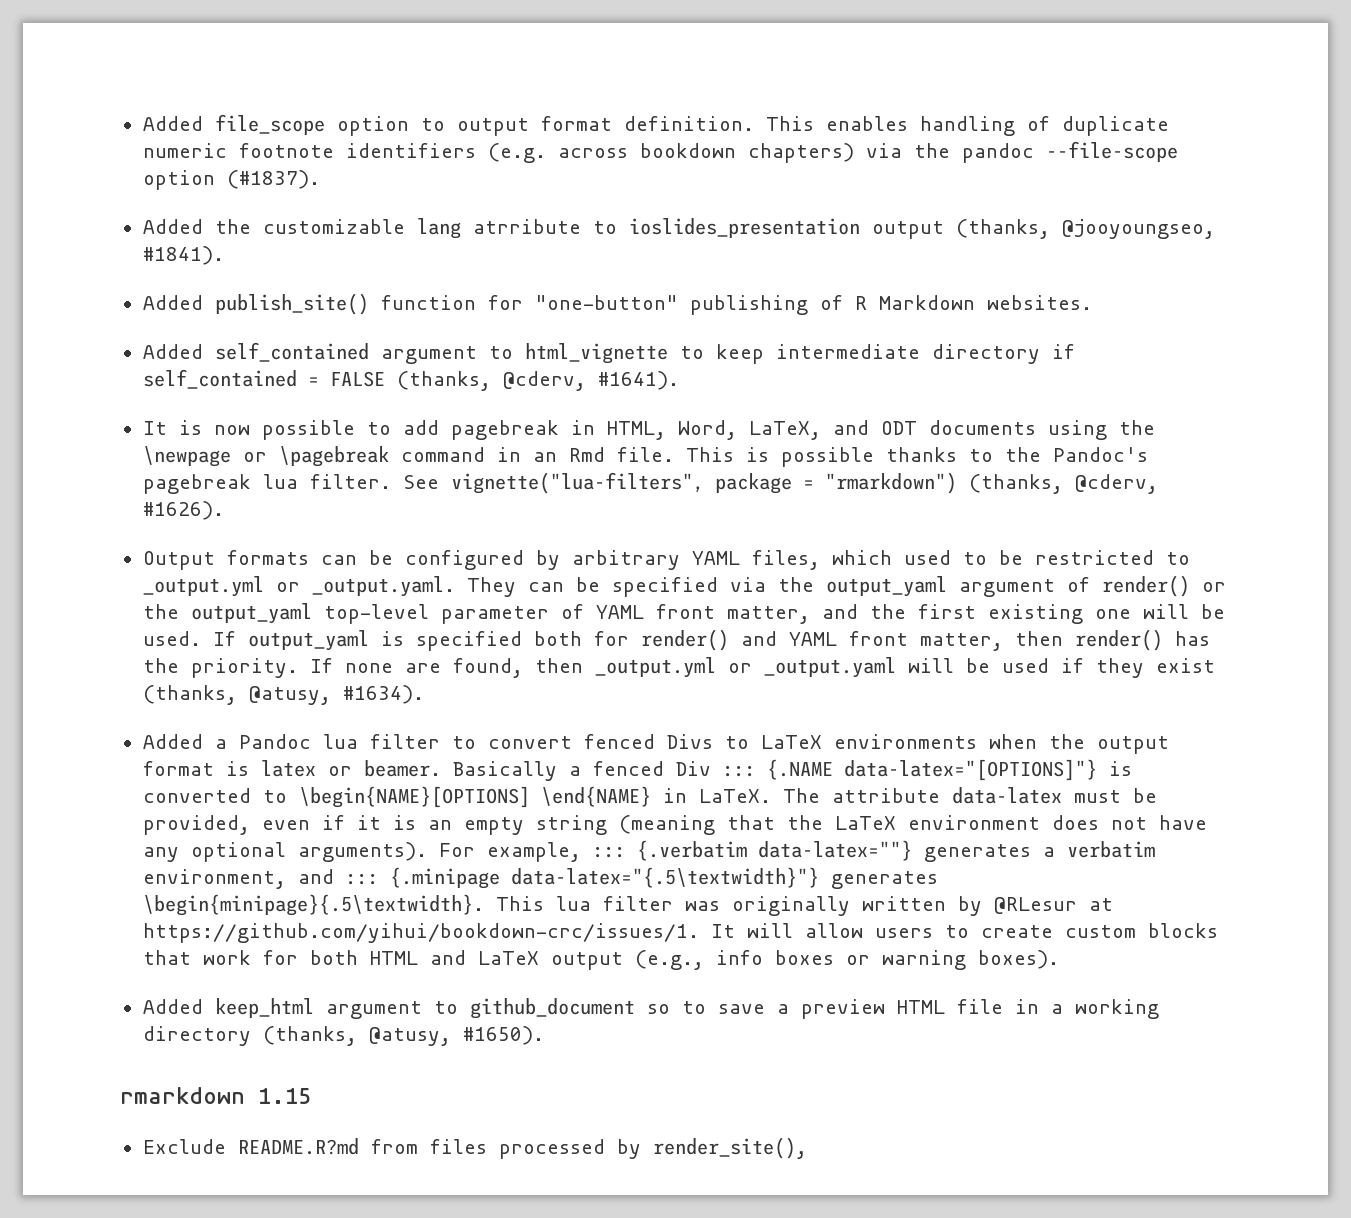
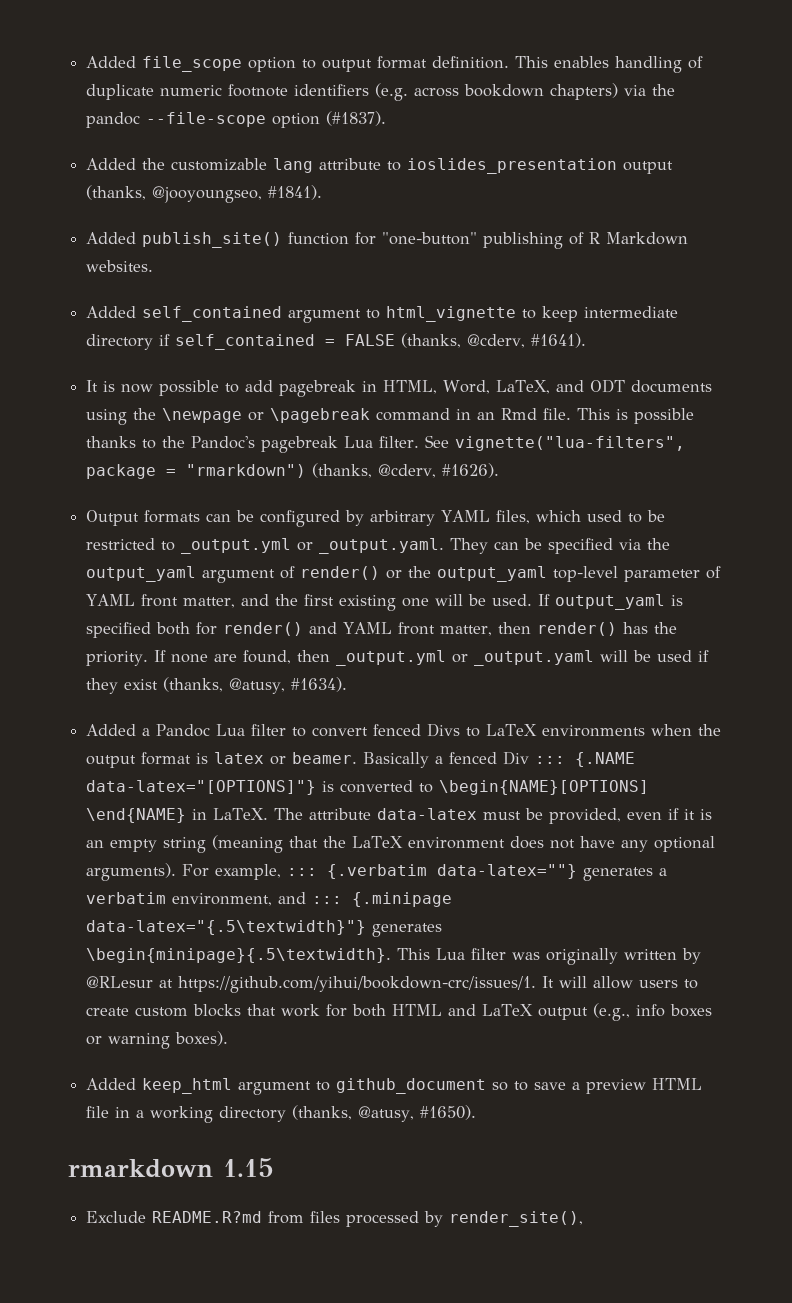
[472,219,581,234] atrribute -> [319,158,382,170] attribute
[262,474,298,489] lua -> [344,436,374,448] Lua
[322,734,358,749] lua -> [216,724,246,736] Lua
[555,896,591,911] lua -> [436,948,466,960] Lua

